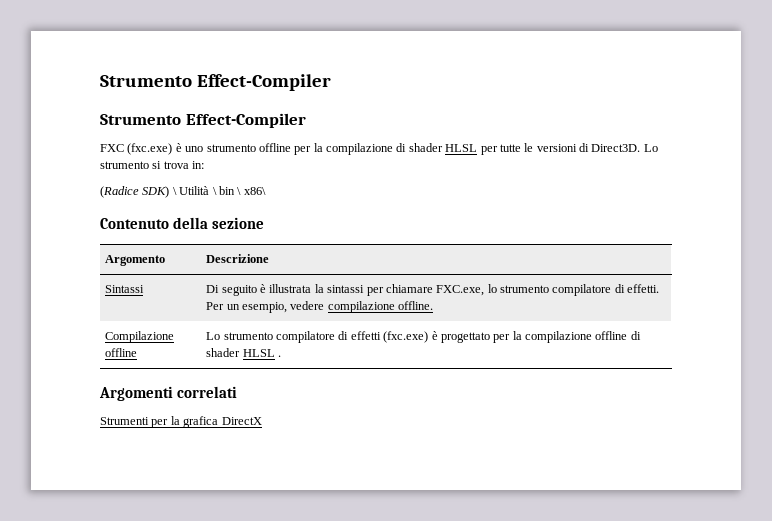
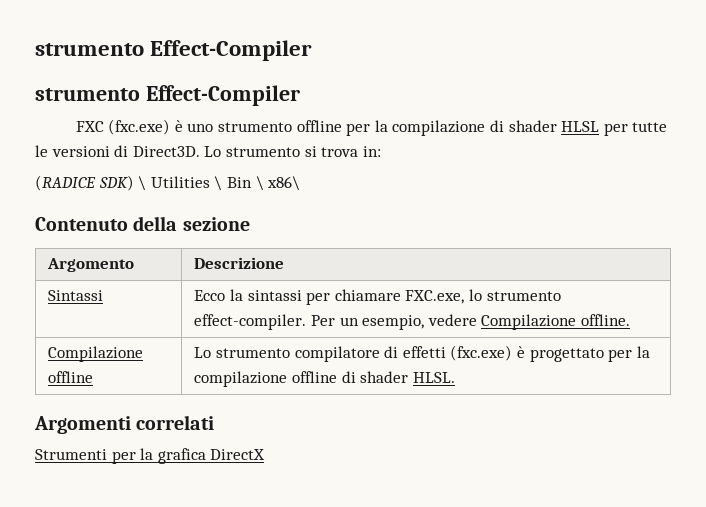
[100,74,332,91] [100,114,181,125] Strumento Effect-Compiler // Strumento -> [35,40,313,61] [35,88,140,101] strumento Effect-Compiler // strumento
[100,186,139,198] (Radice -> [35,175,96,191] (RADICE
[179,186,235,195] Utilità \ bin -> [150,176,252,191] Utilities \ Bin
[206,284,312,296] Di seguito è illustrata -> [194,290,226,301] Ecco
[552,284,660,296] compilatore di effetti. -> [194,314,307,330] effect-compiler.
[327,301,395,313] compilazione -> [481,314,577,330] Compilazione
[242,349,282,357] HLSL . -> [412,372,455,383] HLSL.

